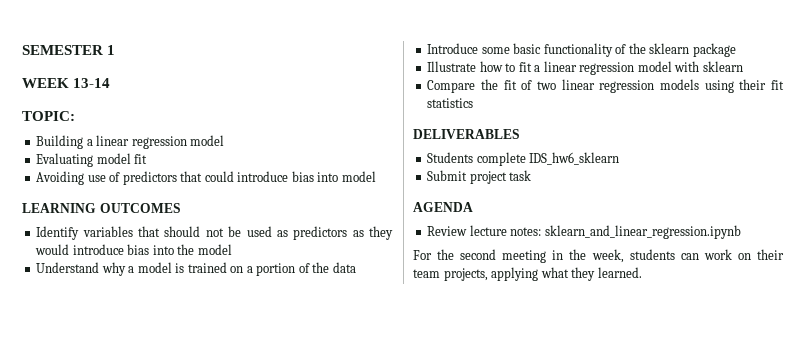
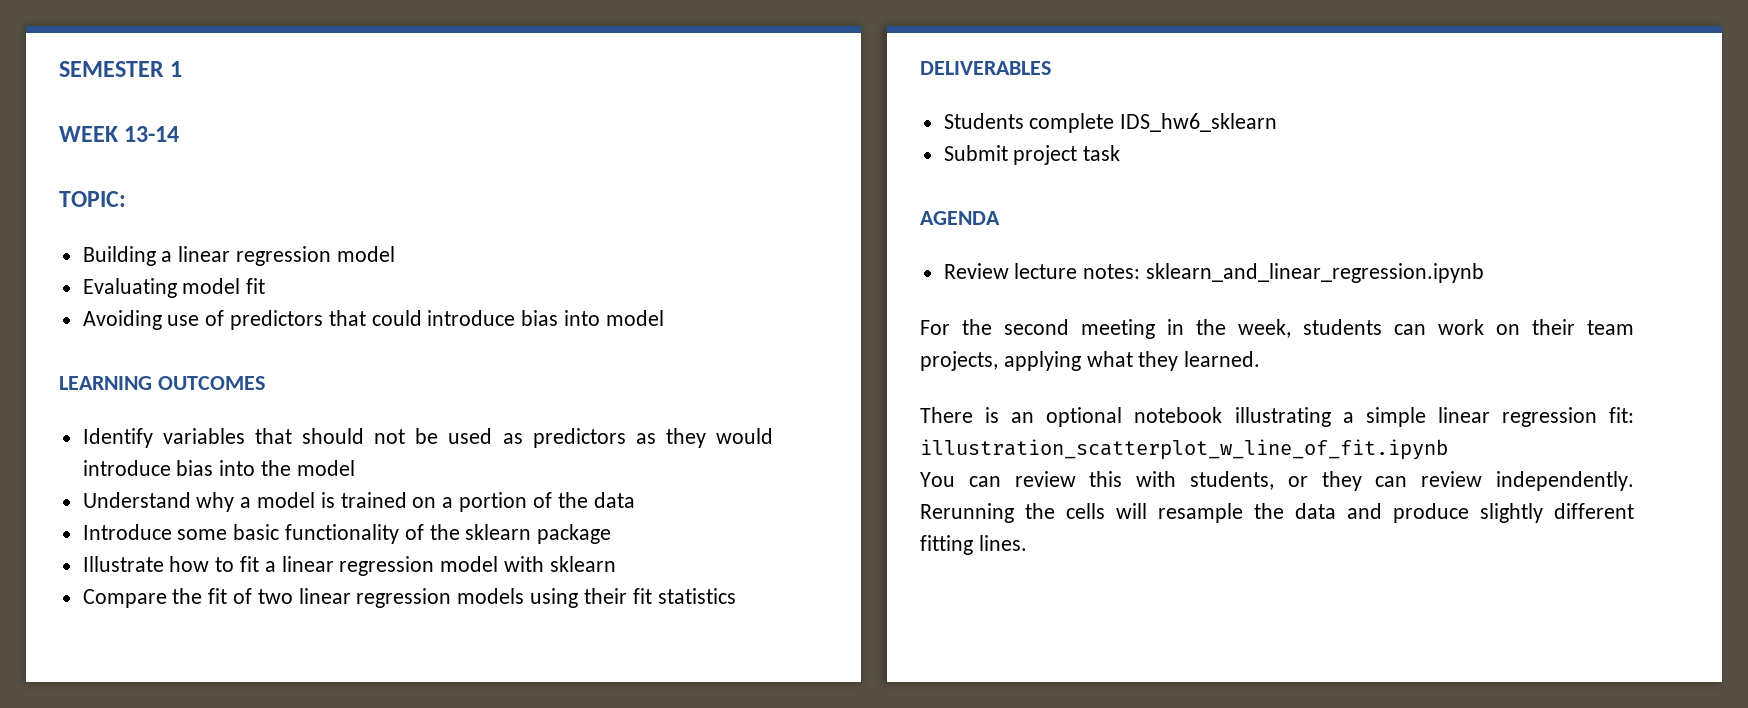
(642, 272) none -> [920,407,1634,427] [920,439,1448,460] [920,471,1634,491] [920,503,1634,523] [920,535,1027,555] // There is an optional notebook illustrating a simple linear regression fit: illustration_scatterplot_w_line_of_fit.ipynb // You can review this with students, or they can review independently. Rerunning the cells will resample the data and produce slightly different fitting lines.

